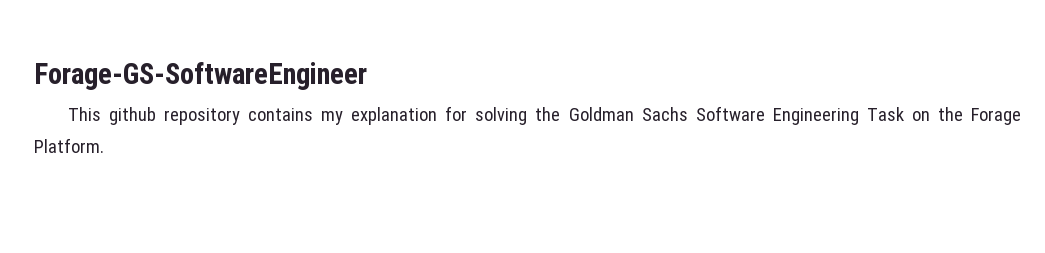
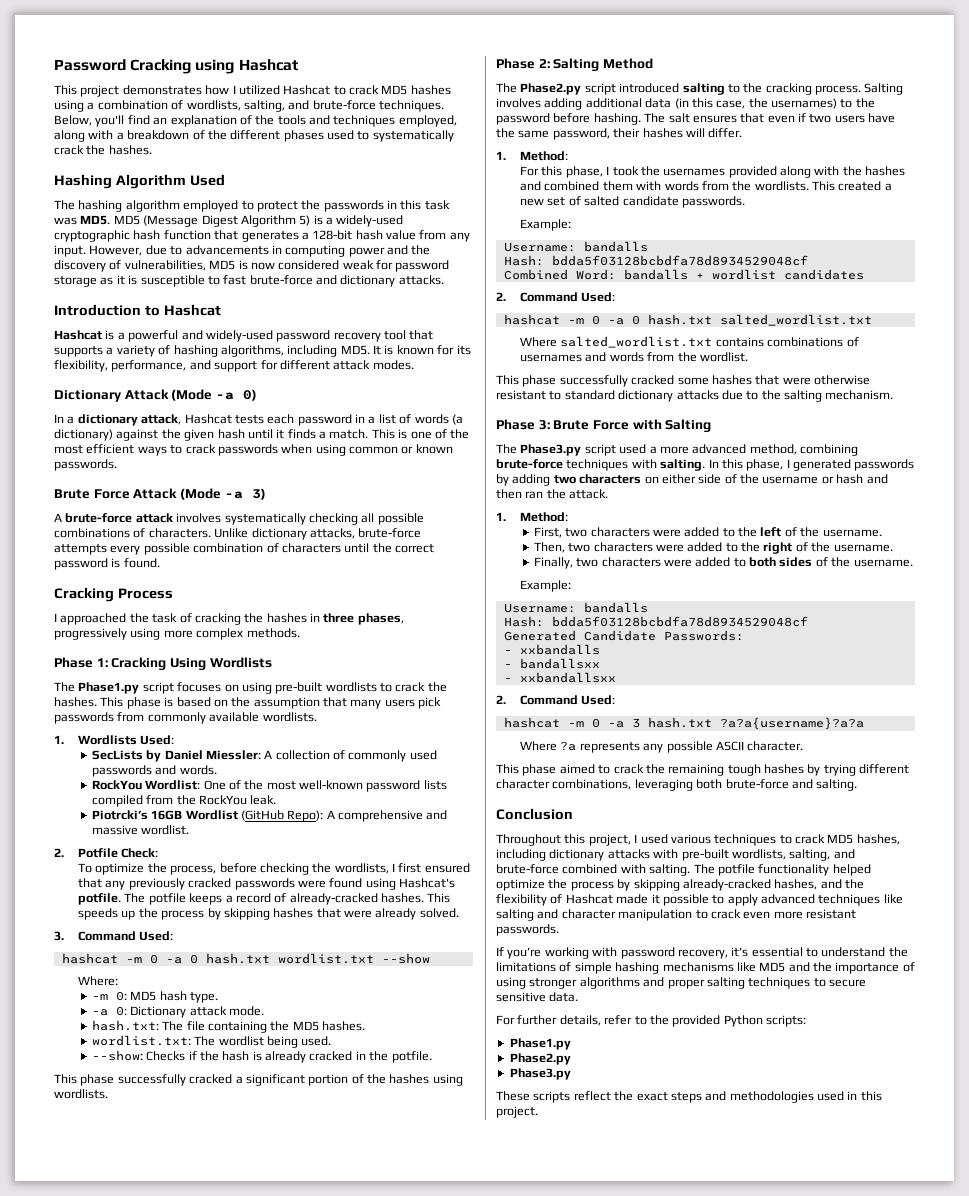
[34,62,367,90] [67,106,1022,125] [34,138,104,153] Forage-GS-SoftwareEngineer // This github repository contains my explanation for solving the Goldman Sachs Software Engineering Task on the Forage Platform. -> [54,59,298,74] [54,85,451,97] [54,100,444,112] [54,115,457,127] [54,130,454,142] [54,145,152,155] [54,174,225,189] [54,200,450,212] [54,215,404,227] [54,230,470,242] [54,245,431,257] [54,260,450,272] [54,275,444,287] [54,304,221,316] [54,330,434,342] [54,345,471,357] [54,360,414,372] [54,389,257,402] [54,414,463,426] [54,429,470,441] [54,444,453,456] [54,459,117,471] [54,488,266,500] [54,513,424,525] [54,528,422,540] [54,543,434,555] [54,558,160,570] [54,587,173,602] [54,613,404,625] [54,628,300,640] [54,657,272,670] [54,682,447,694] [54,697,442,709] [54,712,317,724] [54,735,175,745] [91,750,437,762] [91,765,217,777] [91,780,447,792] [91,795,277,807] [91,810,448,822] [91,825,190,835] [54,848,159,858] [78,863,470,875] [78,878,456,890] [78,893,451,905] [78,908,459,920] [54,931,174,941] [61,953,430,964] [78,976,119,986] [91,991,218,1003] [91,1006,264,1018] [91,1020,366,1033] [91,1035,332,1048] [91,1050,432,1063] [54,1074,463,1086] [54,1089,108,1099] [496,58,653,71] [496,83,904,95] [496,98,875,110] [496,113,896,125] [496,128,743,140] [496,151,569,161] [520,166,906,178] [520,181,892,191] [520,196,745,208] [520,219,572,231] [503,241,648,252] [503,255,808,266] [503,269,864,280] [496,292,616,302] [503,314,872,326] [520,336,859,348] [520,352,748,362] [496,375,870,387] [496,390,894,402] [496,419,712,432] [496,444,858,456] [496,459,915,471] [496,474,888,486] [496,489,609,499] [496,512,569,522] [533,527,882,538] [533,542,893,554] [533,557,913,569] [520,580,572,592] [503,602,648,613] [503,616,808,627] [503,630,744,641] [503,644,600,655] [503,658,600,669] [503,672,616,683] [496,695,616,705] [503,717,864,730] [520,741,804,753] [496,764,910,776] [496,779,858,791] [496,808,573,820] [496,834,900,846] [496,849,855,861] [496,864,871,876] [496,879,864,891] [496,894,903,906] [496,909,856,921] [496,924,559,936] [496,947,908,959] [496,962,915,974] [496,977,866,989] [496,992,579,1002] [496,1015,806,1027] [509,1038,571,1050] [509,1053,571,1065] [509,1068,571,1080] [496,1091,882,1103] [496,1106,538,1118] Password Cracking using Hashcat // This project demonstrates how I utilized Hashcat to crack MD5 hashes using a combination of wordlists, salting, and brute-force techniques. Below, you'll find an explanation of the tools and techniques employed, along with a breakdown of the different phases used to systematically crack the hashes. // Hashing Algorithm Used // The hashing algorithm employed to protect the passwords in this task was MD5. MD5 (Message Digest Algorithm 5) is a widely-used cryptographic hash function that generates a 128-bit hash value from any input. However, due to advancements in computing power and the discovery of vulnerabilities, MD5 is now considered weak for password storage as it is susceptible to fast brute-force and dictionary attacks. // Introduction to Hashcat // Hashcat is a powerful and widely-used password recovery tool that supports a variety of hashing algorithms, including MD5. It is known for its flexibility, performance, and support for different attack modes. // Dictionary Attack (Mode -a 0) // In a dictionary attack, Hashcat tests each password in a list of words (a dictionary) against the given hash until it finds a match. This is one of the most efficient ways to crack passwords when using common or known passwords. // Brute Force Attack (Mode -a 3) // A brute-force attack involves systematically checking all possible combinations of characters. Unlike dictionary attacks, brute-force attempts every possible combination of characters until the correct password is found. // Cracking Process // I approached the task of cracking the hashes in three phases, progressively using more complex methods. // Phase 1: Cracking Using Wordlists // The Phase1.py script focuses on using pre-built wordlists to crack the hashes. This phase is based on the assumption that many users pick passwords from commonly available wordlists. // 1. Wordlists Used: // SecLists by Daniel Miessler: A collection of commonly used passwords and words. // RockYou Wordlist: One of the most well-known password lists compiled from the RockYou leak. // Piotrcki’s 16GB Wordlist (GitHub Repo): A comprehensive and massive wordlist. // 2. Potfile Check: // To optimize the process, before checking the wordlists, I first ensured that any previously cracked passwords were found using Hashcat's potfile. The potfile keeps a record of already-cracked hashes. This speeds up the process by skipping hashes that were already solved. // 3. Command Used: // hashcat -m 0 -a 0 hash.txt wordlist.txt --show // Where: // -m 0: MD5 hash type. // -a 0: Dictionary attack mode. // hash.txt: The file containing the MD5 hashes. // wordlist.txt: The wordlist being used. // --show: Checks if the hash is already cracked in the potfile. // This phase successfully cracked a significant portion of the hashes using wordlists. // Phase 2: Salting Method // The Phase2.py script introduced salting to the cracking process. Salting involves adding additional data (in this case, the usernames) to the password before hashing. The salt ensures that even if two users have the same password, their hashes will differ. // 1. Method: // For this phase, I took the usernames provided along with the hashes and combined them with words from the wordlists. This created a new set of salted candidate passwords. // Example: // Username: bandalls // Hash: bdda5f03128bcbdfa78d8934529048cf // Combined Word: bandalls + wordlist candidates // 2. Command Used: // hashcat -m 0 -a 0 hash.txt salted_wordlist.txt // Where salted_wordlist.txt contains combinations of usernames and words from the wordlist. // This phase successfully cracked some hashes that were otherwise resistant to standard dictionary attacks due to the salting mechanism. // Phase 3: Brute Force with Salting // The Phase3.py script used a more advanced method, combining brute-force techniques with salting. In this phase, I generated passwords by adding two characters on either side of the username or hash and then ran the attack. // 1. Method: // First, two characters were added to the left of the username. // Then, two characters were added to the right of the username. // Finally, two characters were added to both sides of the username. // Example: // Username: bandalls // Hash: bdda5f03128bcbdfa78d8934529048cf // Generated Candidate Passwords: // - xxbandalls // - bandallsxx // - xxbandallsxx // 2. Command Used: // hashcat -m 0 -a 3 hash.txt ?a?a{username}?a?a // Where ?a represents any possible ASCII character. // This phase aimed to crack the remaining tough hashes by trying different character combinations, leveraging both brute-force and salting. // Conclusion // Throughout this project, I used various techniques to crack MD5 hashes, including dictionary attacks with pre-built wordlists, salting, and brute-force combined with salting. The potfile functionality helped optimize the process by skipping already-cracked hashes, and the flexibility of Hashcat made it possible to apply advanced techniques like salting and character manipulation to crack even more resistant passwords. // If you’re working with password recovery, it’s essential to understand the limitations of simple hashing mechanisms like MD5 and the importance of using stronger algorithms and proper salting techniques to secure sensitive data. // For further details, refer to the provided Python scripts: // Phase1.py // Phase2.py // Phase3.py // These scripts reflect the exact steps and methodologies used in this project.

